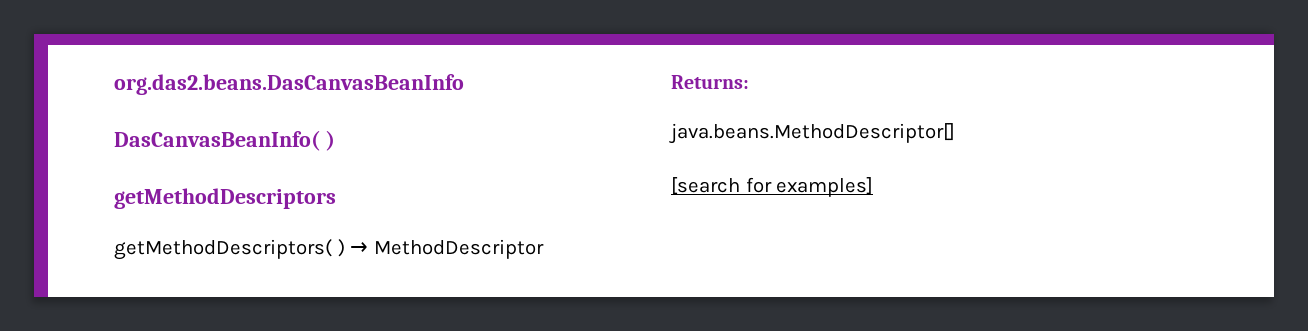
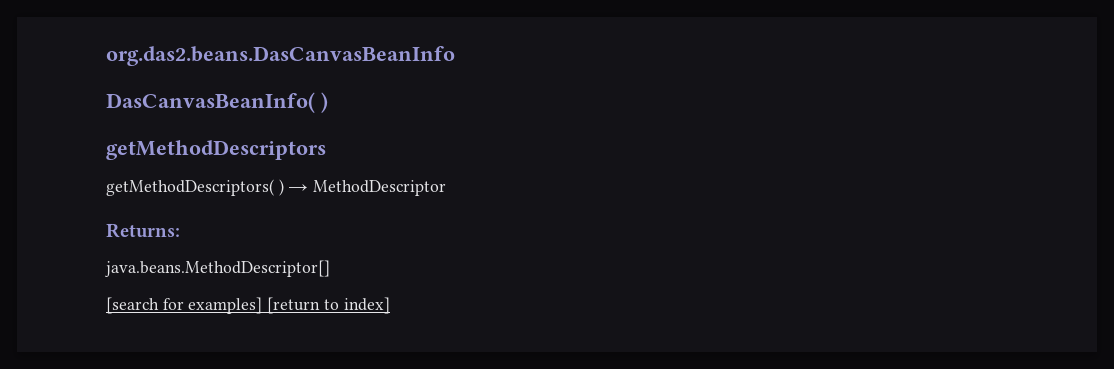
(874, 187) none -> [267,297,390,314] [return to index]

